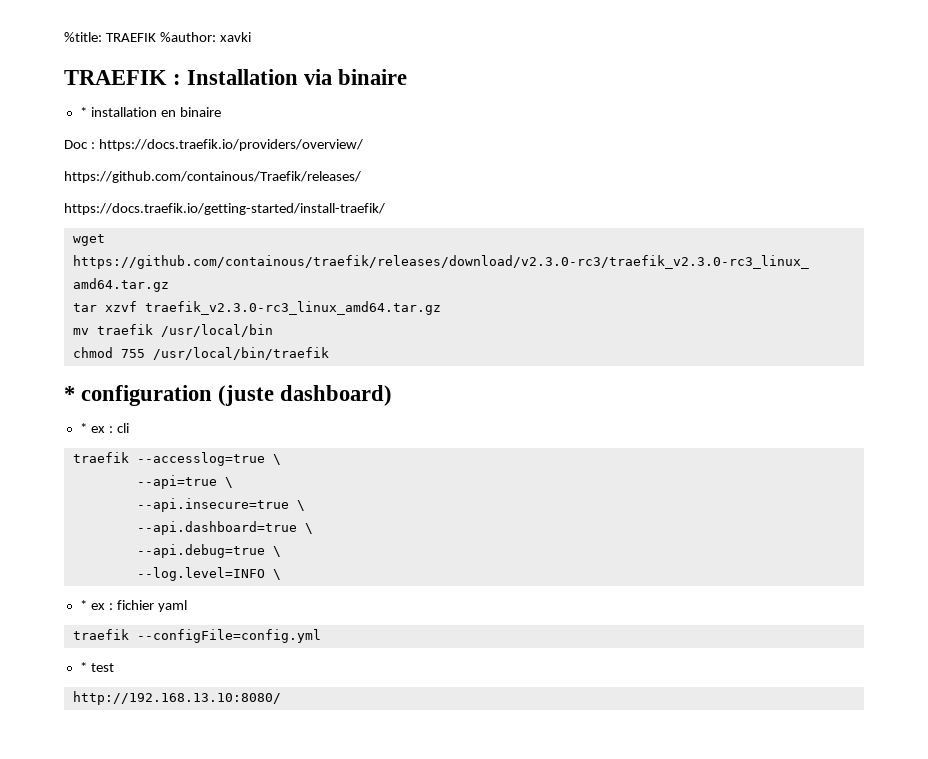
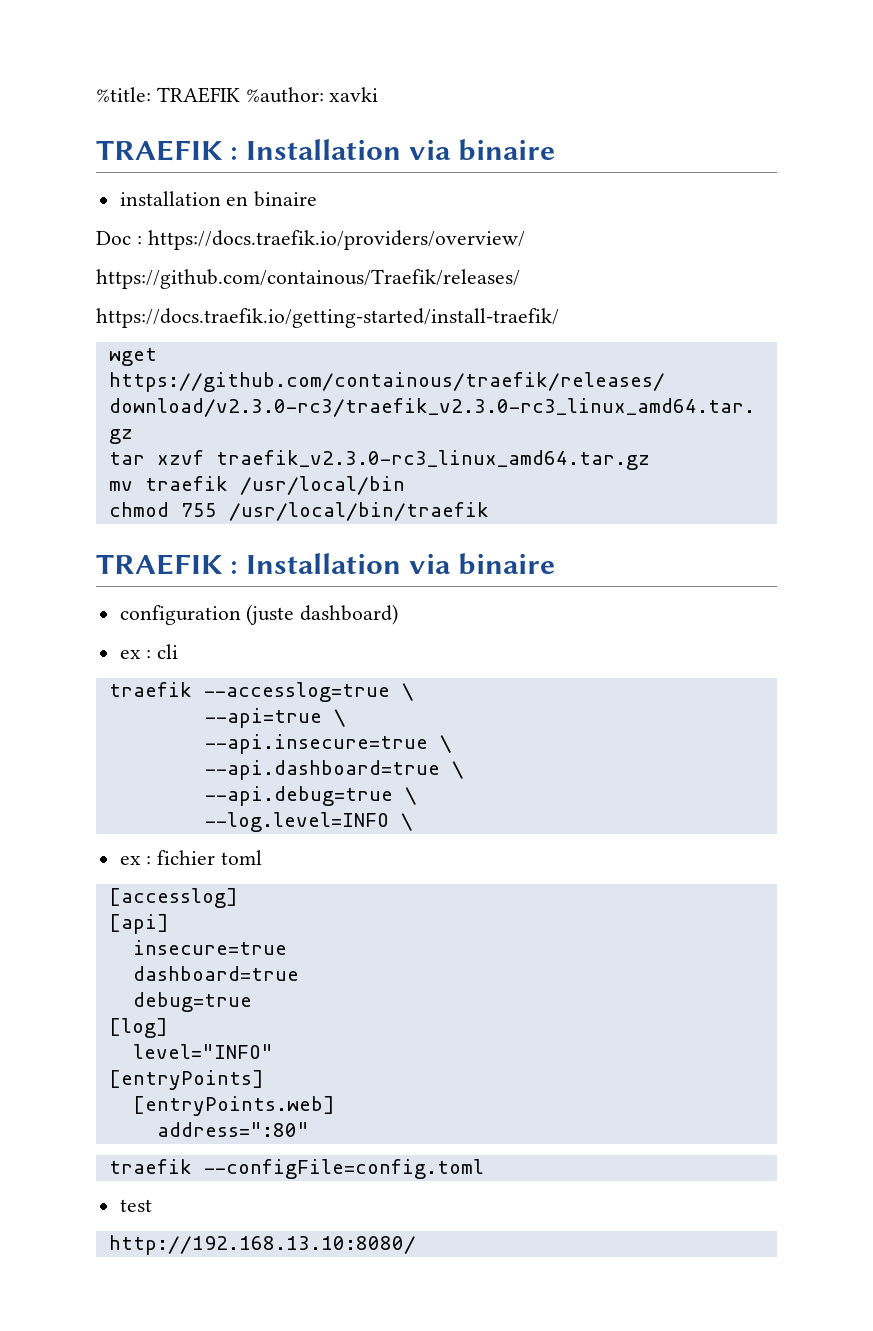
[79,107,87,117] * -> (556, 150) none
[64,386,75,401] * -> [96,553,556,575] TRAEFIK : Installation via binaire //
[79,423,87,433] * -> (399, 614) none
[79,600,87,610] * -> (413, 822) none
[157,600,187,612] [72,629,321,643] [79,662,87,672] yaml // traefik --configFile=config.yml // * -> [221,850,263,865] [108,888,238,908] [108,914,169,934] [132,940,287,955] [132,966,299,981] [132,992,252,1012] [108,1018,168,1038] [132,1044,273,1059] [108,1070,264,1090] [132,1096,335,1116] [156,1122,309,1137] [108,1159,484,1179] toml // [accesslog] // [api] // insecure=true // dashboard=true // debug=true // [log] // level="INFO" // [entryPoints] // [entryPoints.web] // address=":80" // traefik --configFile=config.toml //

